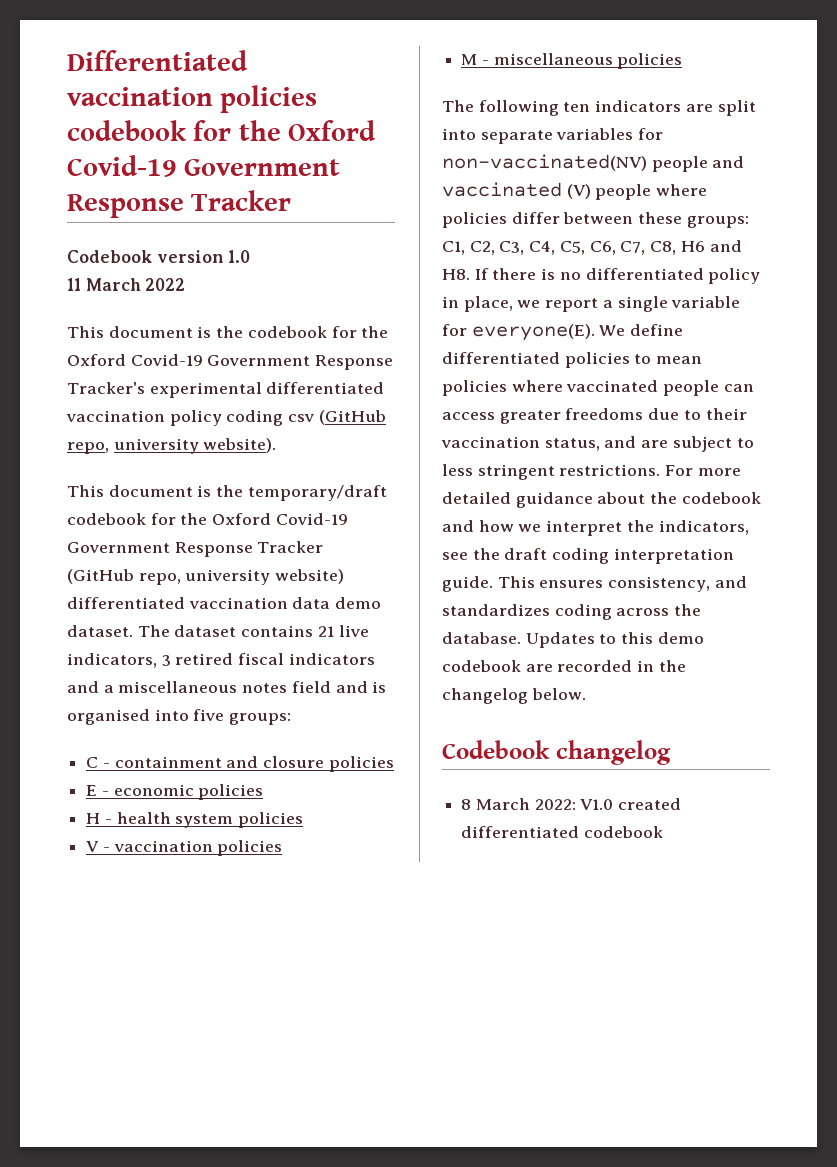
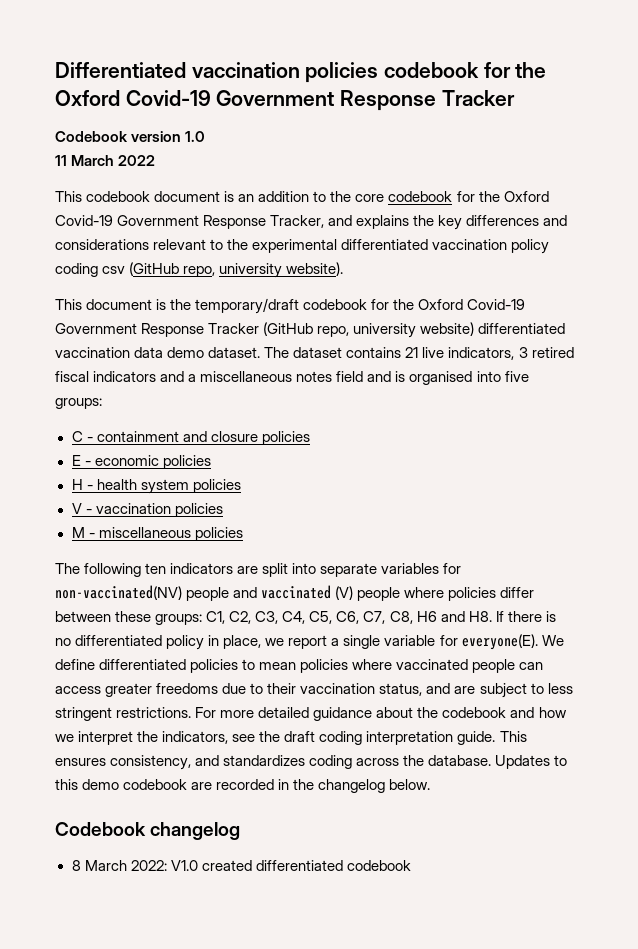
[108,326,389,338] [67,354,394,370] [67,382,145,394] document is the codebook for the Oxford Covid-19 Government Response Tracker's -> [86,191,549,202] [55,215,568,230] [55,239,249,250] codebook document is an addition to the core codebook for the Oxford Covid-19 Government Response Tracker, and explains the key differences and considerations relevant to the

